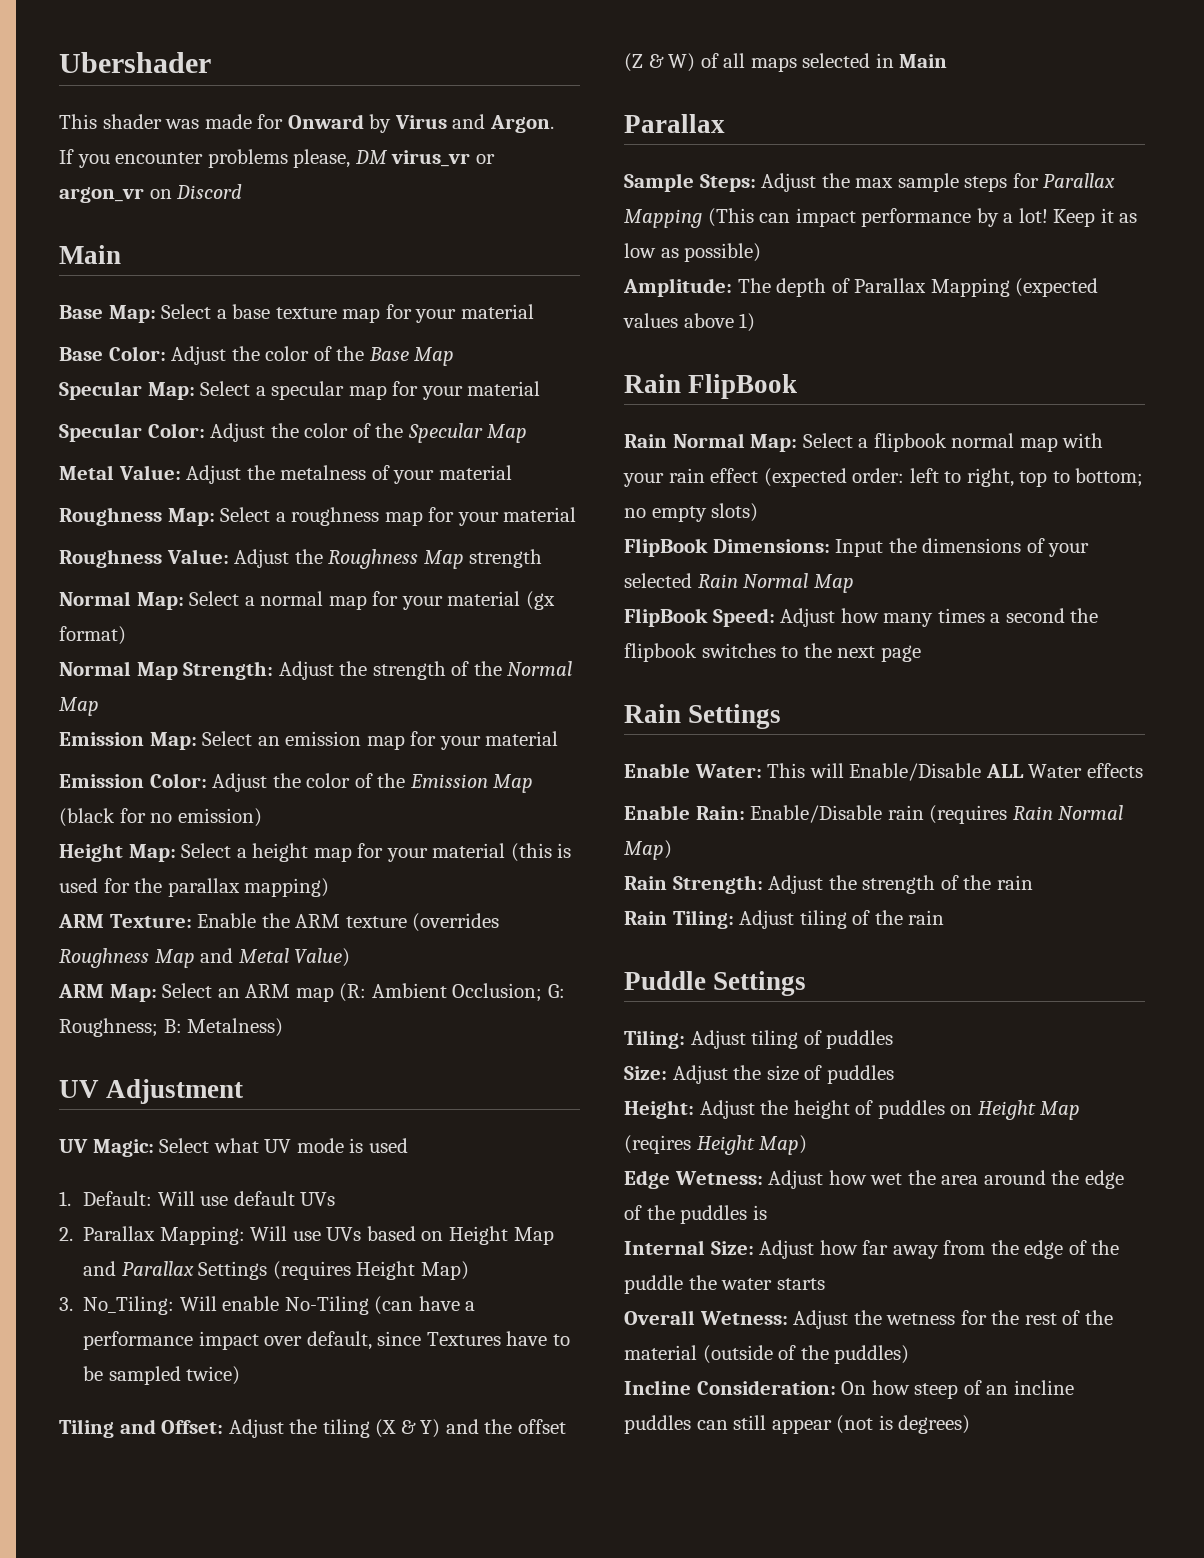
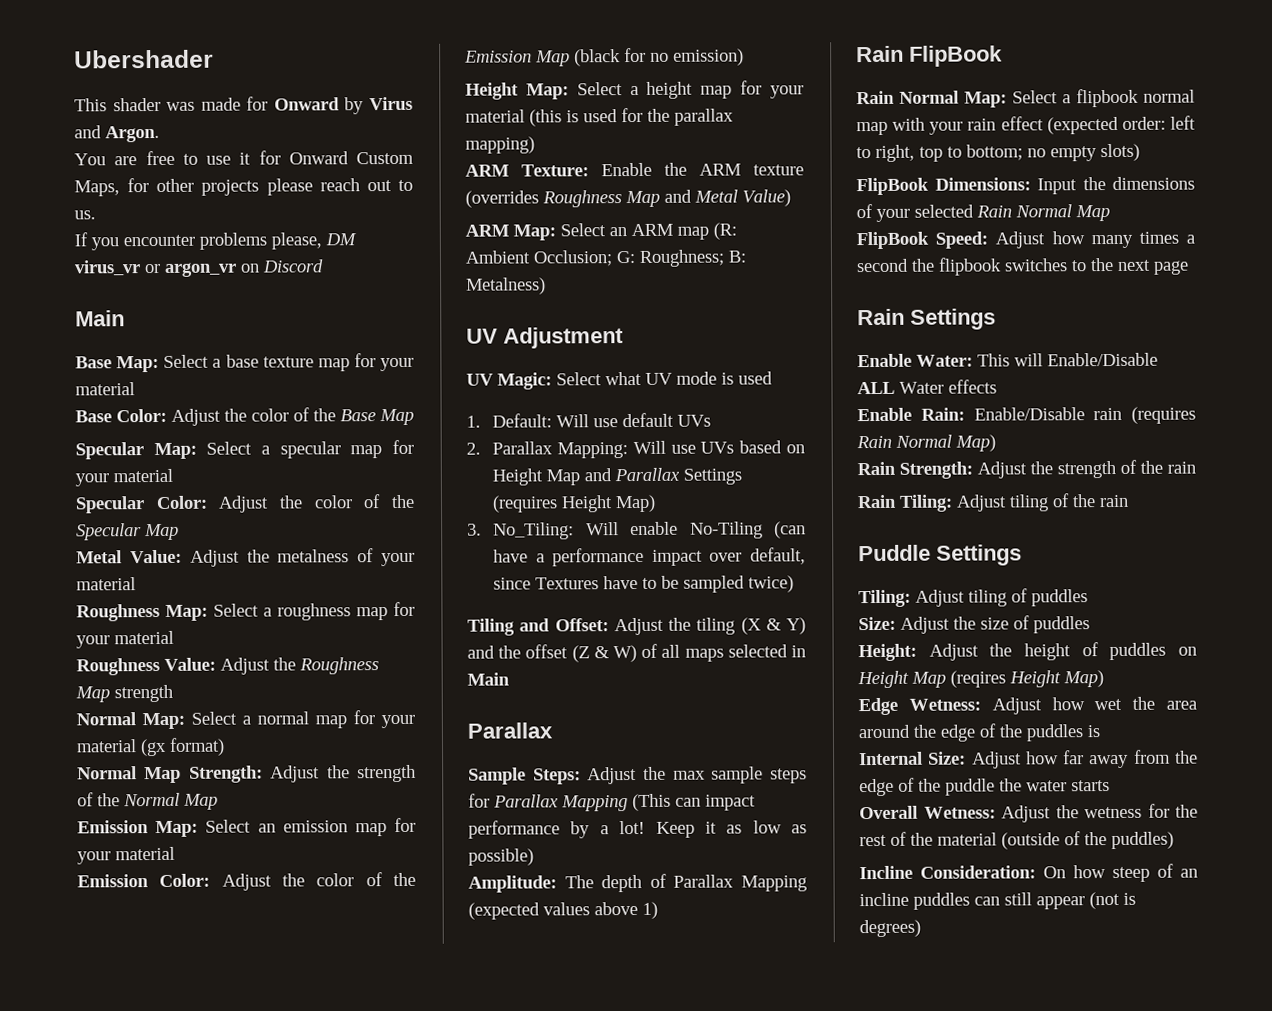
(554, 124) none -> [74,150,414,166] [74,178,413,197] [74,210,96,220] // You are free to use it for Onward Custom Maps, for other projects please reach out to us.

